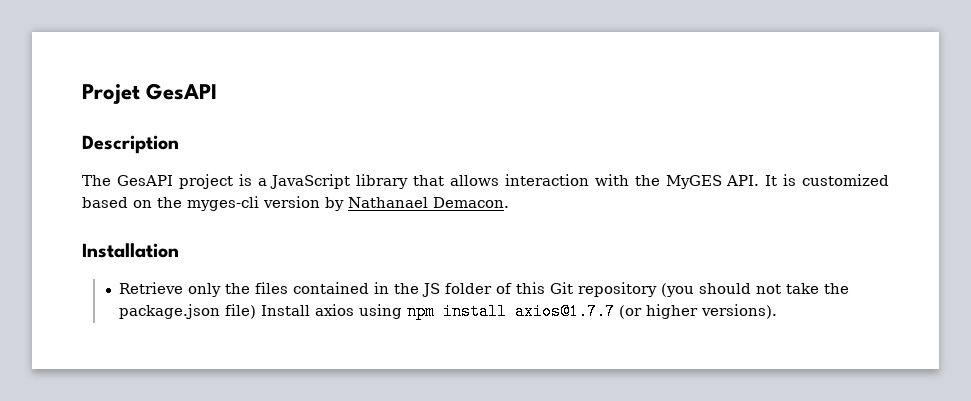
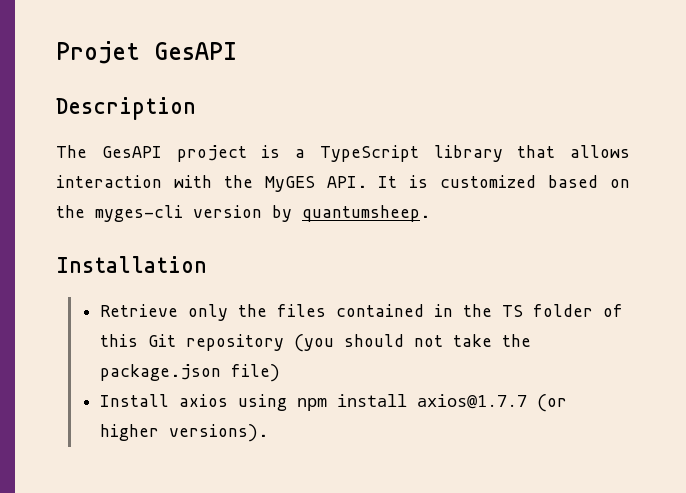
[270,174,351,189] JavaScript -> [319,145,419,162] TypeScript
[348,197,509,208] Nathanael Demacon. -> [302,205,430,222] quantumsheep.
[421,283,440,297] JS -> [501,305,523,317] TS
(256, 311) none -> (280, 373) //

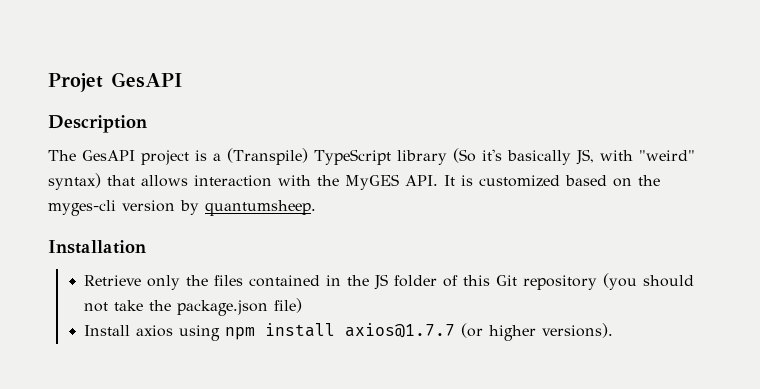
(305, 153) none -> [227,148,308,165] (Transpile)
(503, 153) none -> [452,148,695,165] [48,173,101,190] (So it's basically JS, with "weird" syntax)
[501,305,523,317] TS -> [374,274,389,290] JS

